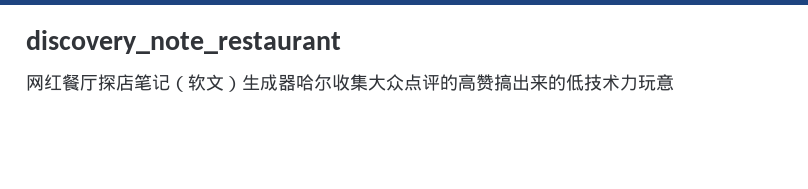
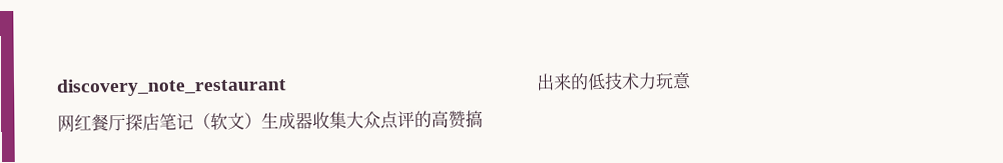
[296,74,332,91] 哈尔 -> (313, 120) none

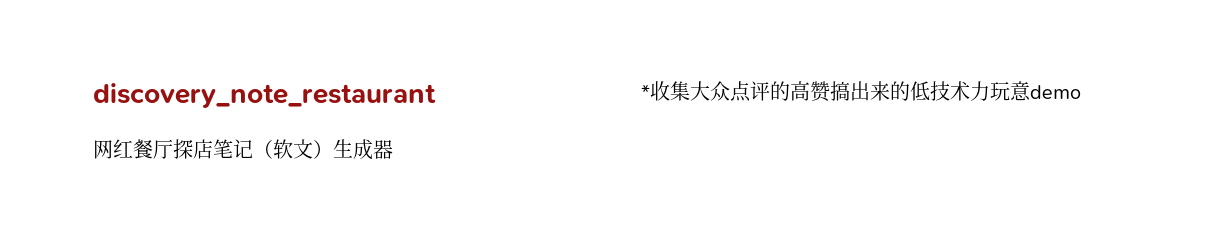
(313, 120) none -> [641,84,650,99] // *
(692, 81) none -> [1030,85,1081,99] demo

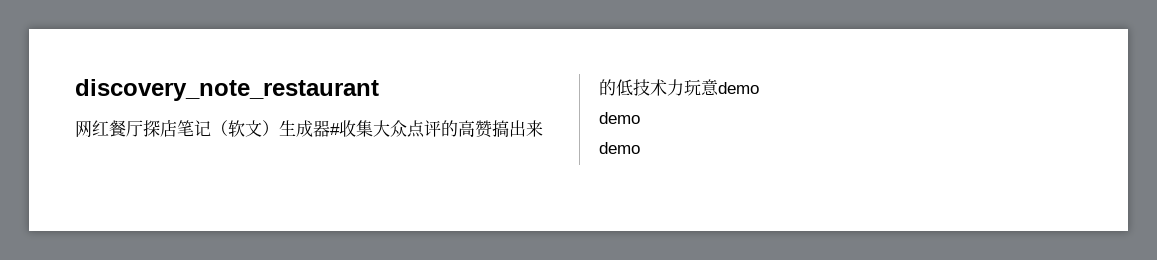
[641,84,650,99] // * -> [330,123,340,135] #
(1081, 92) none -> [599,112,640,124] [599,142,640,154] // demo // demo

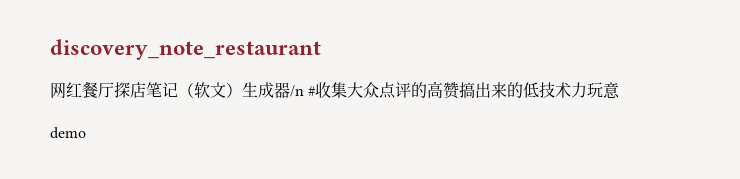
(330, 128) none -> [290,85,304,97] /n
[718,82,759,94] [599,112,640,124] [599,142,640,154] demo // demo // demo -> [50,127,86,139] // demo

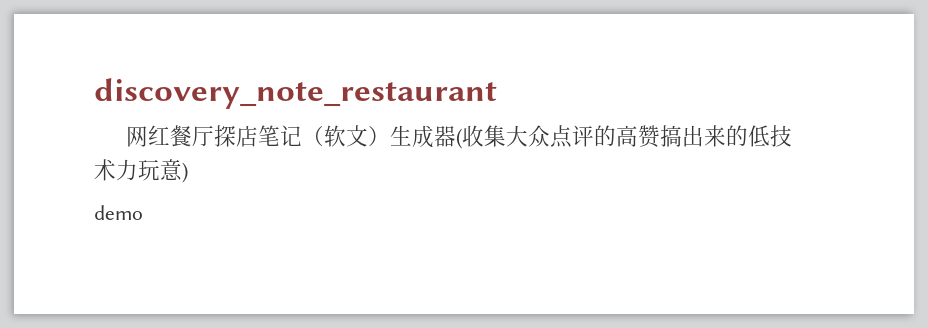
[290,85,316,97] /n # -> [456,128,463,149] (
(621, 90) none -> [182,162,188,183] )

